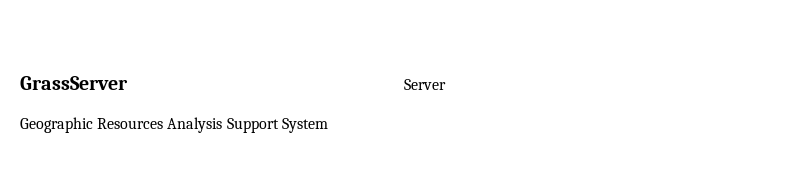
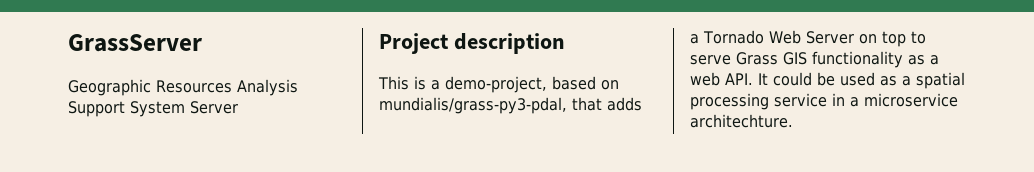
(446, 84) none -> [379,33,565,54] [378,76,619,93] [379,97,642,114] [690,30,926,47] [690,51,939,68] [690,72,965,89] [690,93,958,110] [690,114,793,128] // Project description // This is a demo-project, based on mundialis/grass-py3-pdal, that adds a Tornado Web Server on top to serve Grass GIS functionality as a web API. It could be used as a spatial processing service in a microservice architechture.

